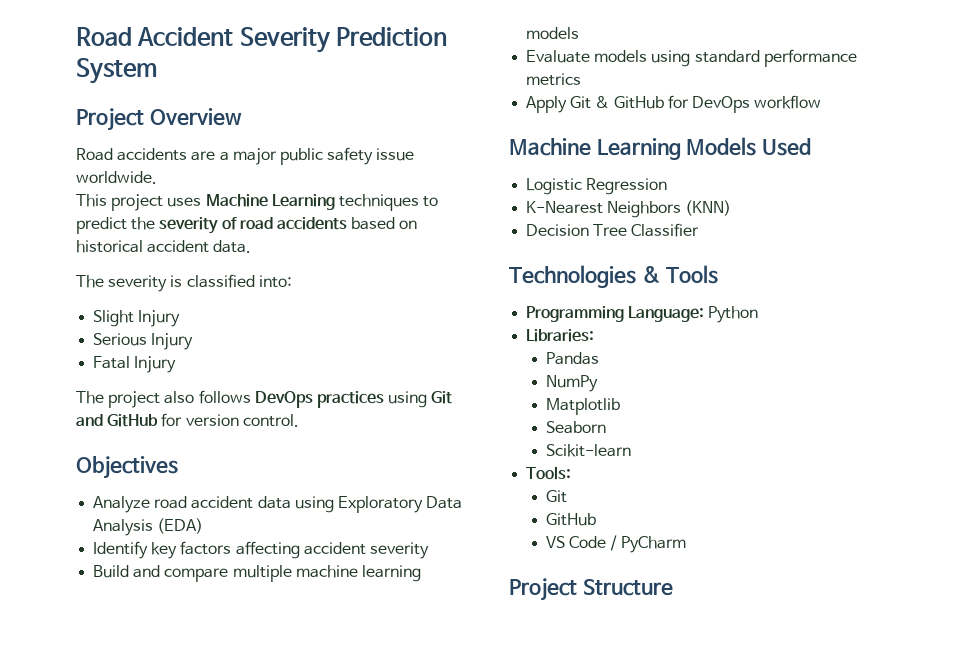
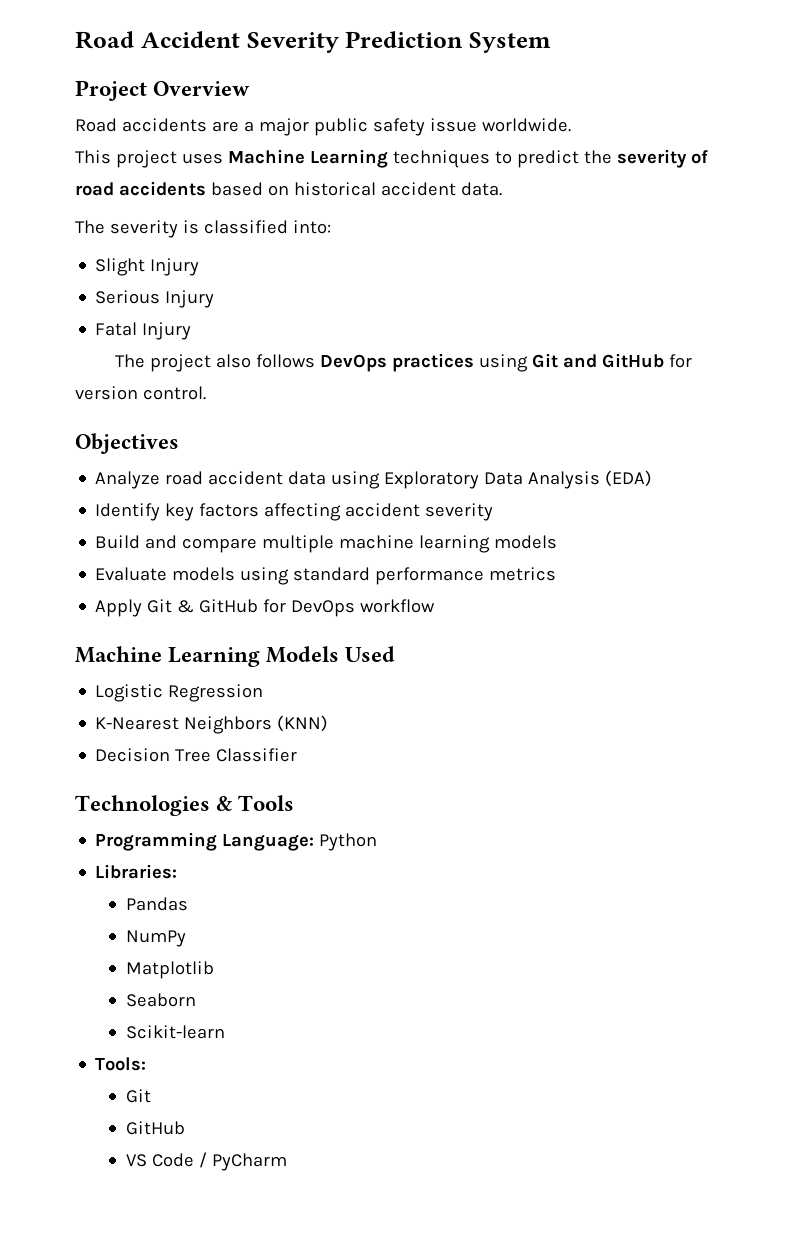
[509,578,673,601] // Project Structure -> (287, 1162) none

